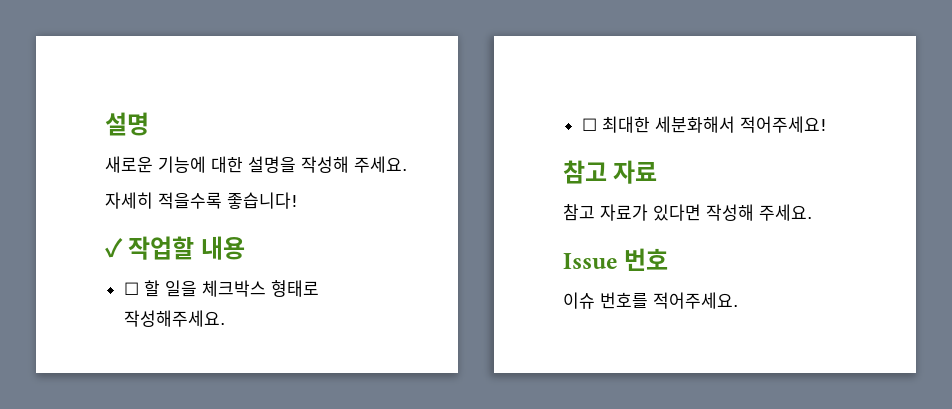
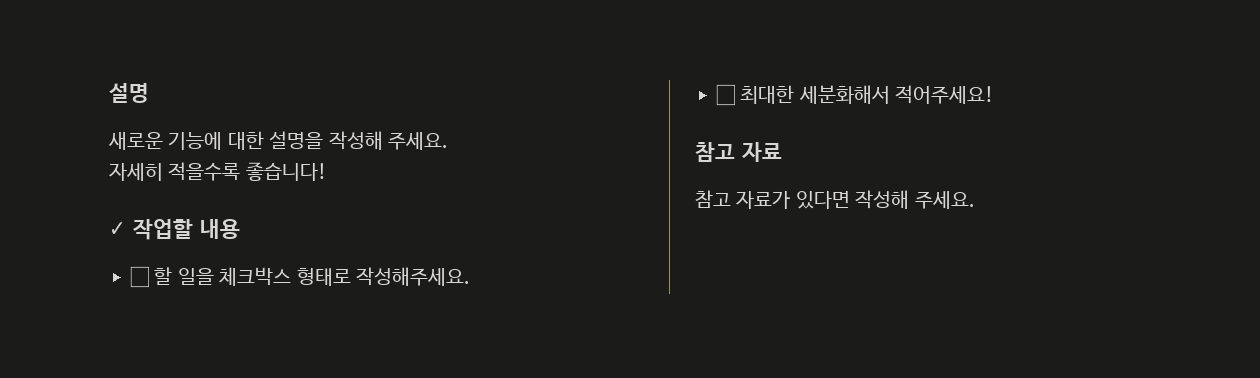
[563,248,669,271] [563,292,738,309] // Issue 번호 // 이슈 번호를 적어주세요. -> (975, 200) none

